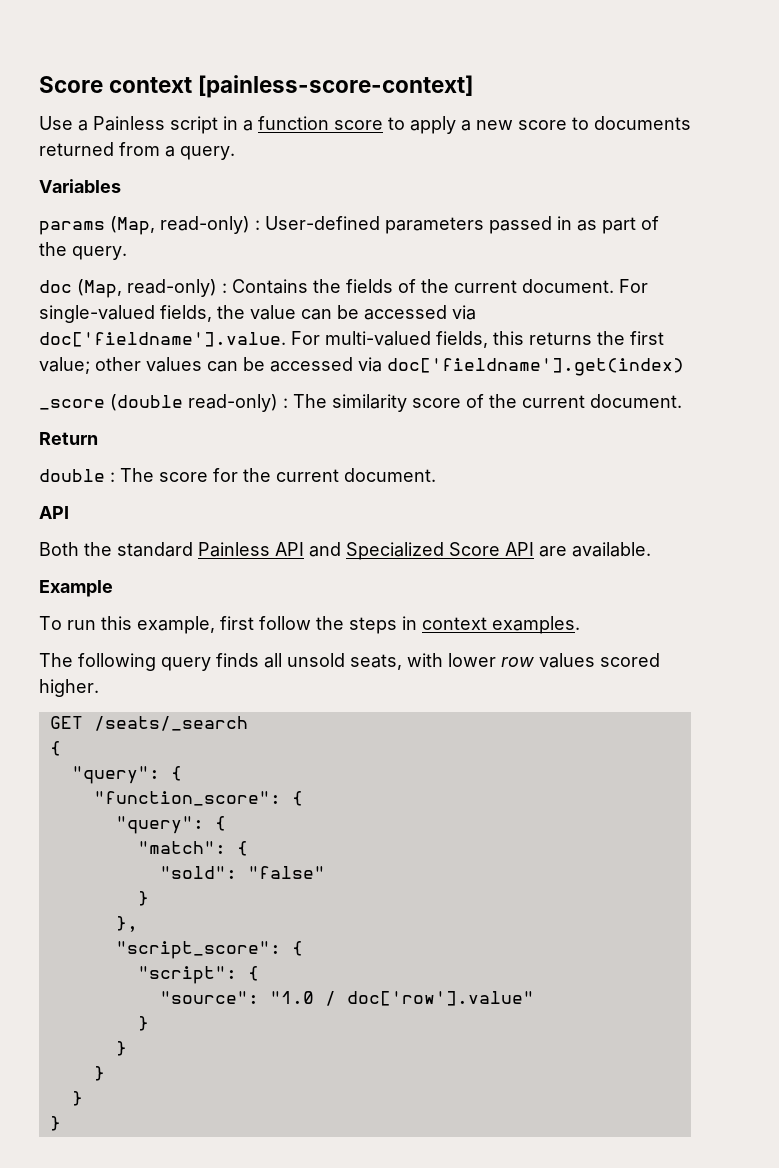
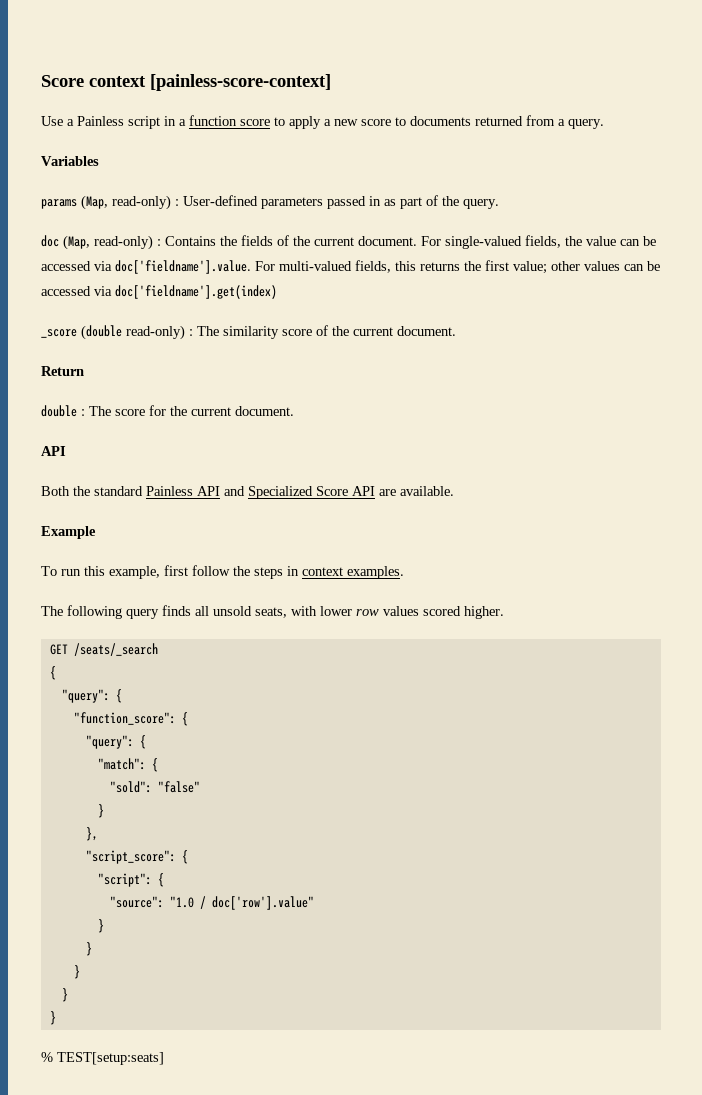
(61, 1123) none -> [41,1052,164,1065] // % TEST[setup:seats]

